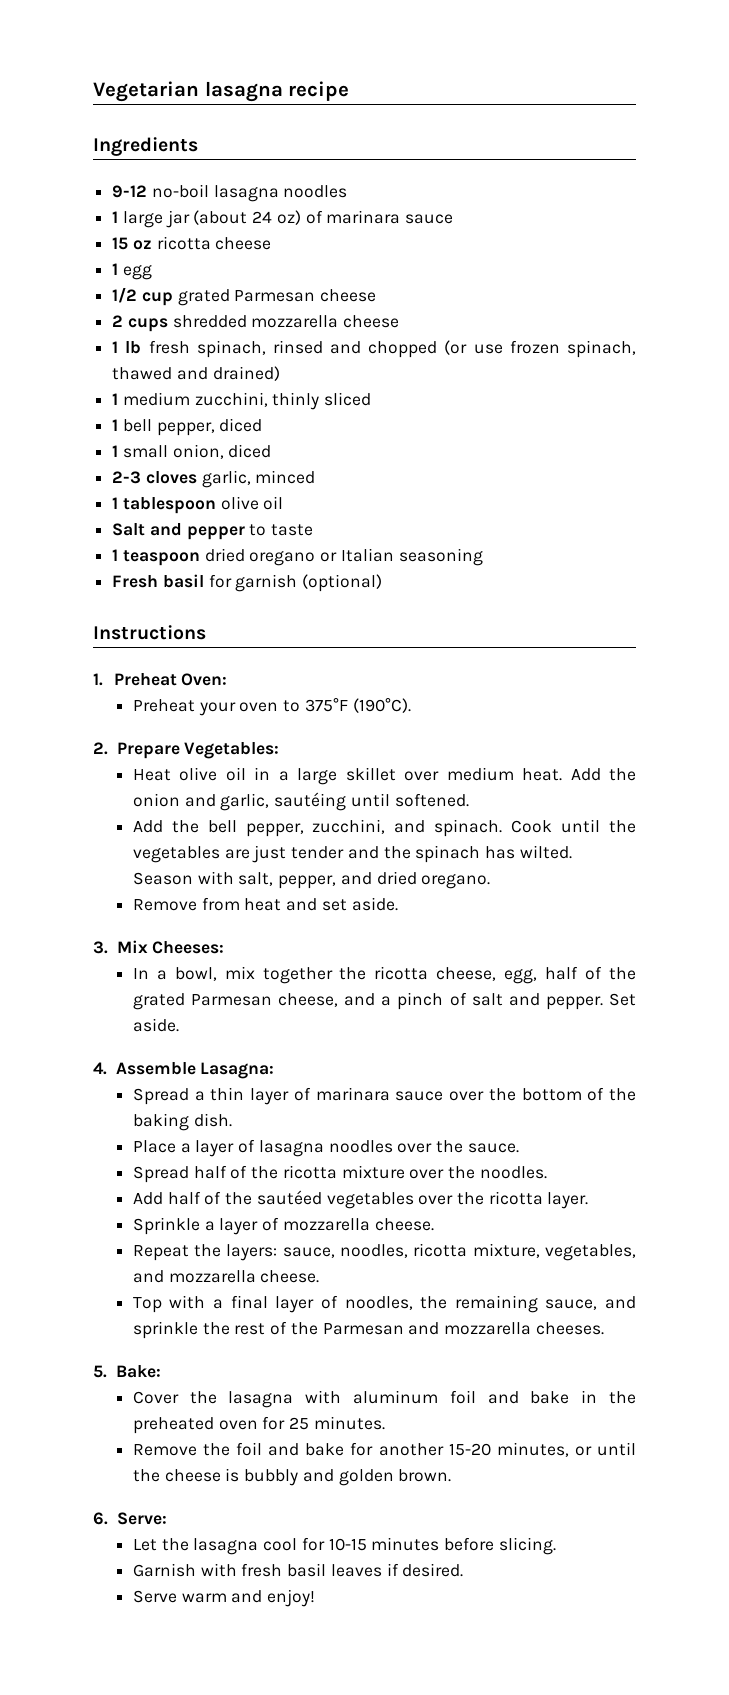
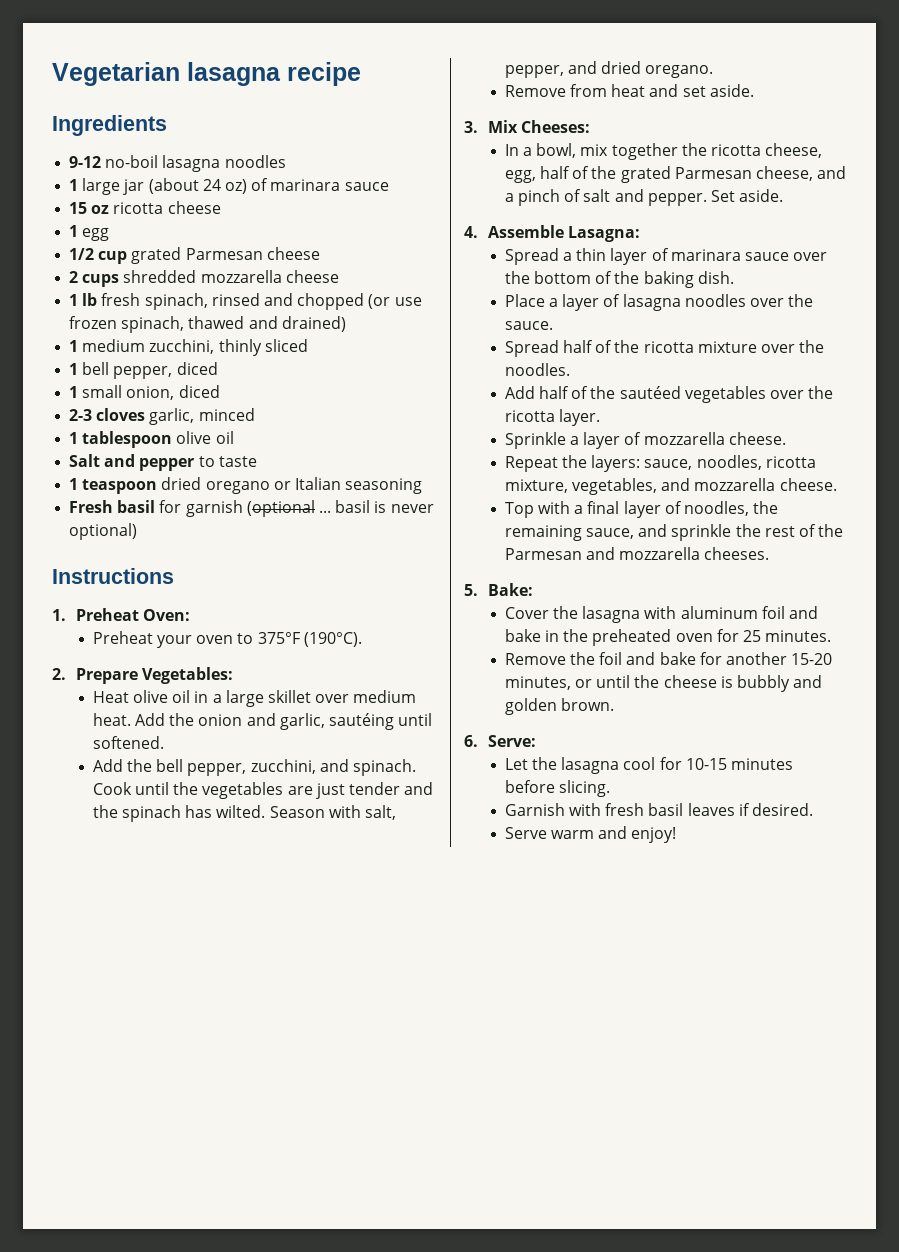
[302,574,383,592] (optional) -> [246,500,434,517] [69,523,138,540] (optional ... basil is never optional)

